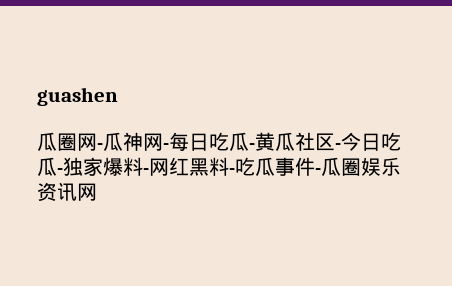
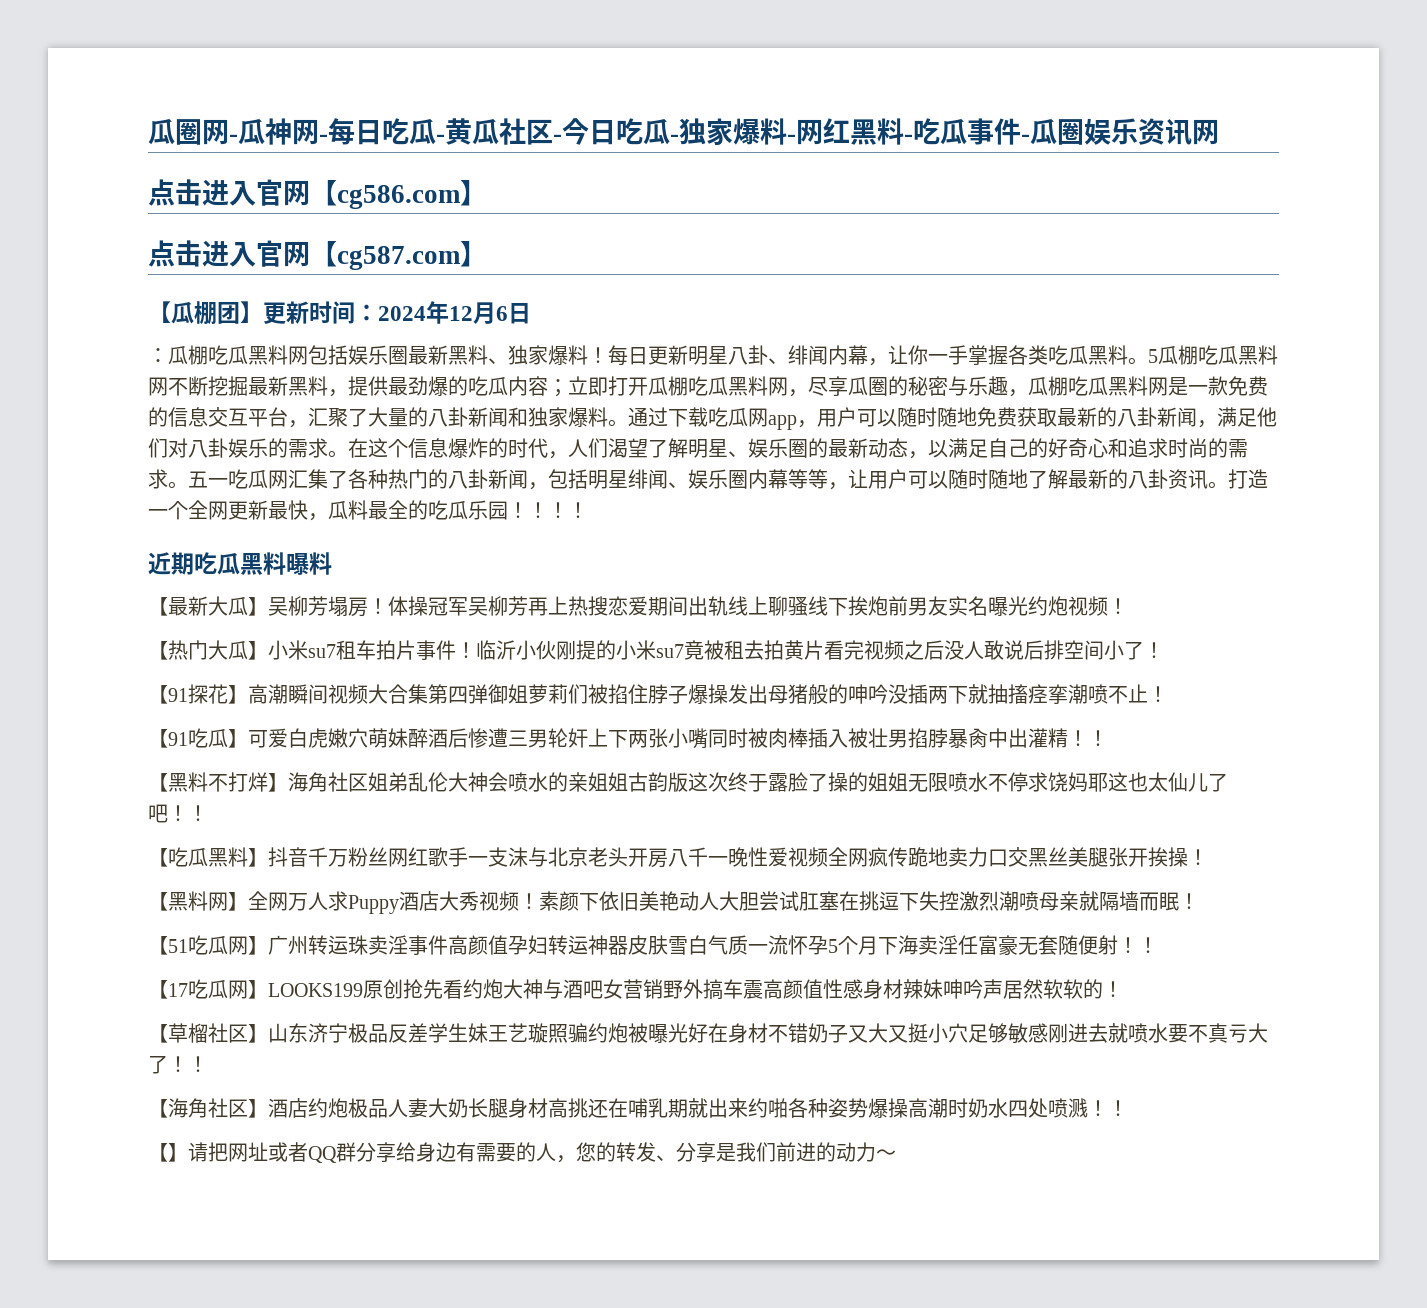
[37,87,118,106] guashen // -> (148, 132) none
(97, 192) none -> [148,179,487,209] [148,240,487,270] [148,301,531,325] [148,345,1278,366] [148,376,1268,397] [148,407,1277,430] [148,438,1248,459] [148,469,1268,490] [148,500,588,521] [148,552,332,575] [148,596,1128,617] [148,640,1164,660] [148,684,1168,705] [148,728,1108,749] [148,772,1228,792] [148,804,208,823] [148,847,1208,868] [148,891,1199,914] [148,935,1158,955] [148,979,1123,999] [148,1023,1268,1044] [148,1055,208,1074] [148,1098,1128,1119] [148,1142,896,1163] // 点击进入官网【cg586.com】 // 点击进入官网【cg587.com】 // 【瓜棚团】更新时间：2024年12月6日 // ：瓜棚吃瓜黑料网包括娱乐圈最新黑料、独家爆料！每日更新明星八卦、绯闻内幕，让你一手掌握各类吃瓜黑料。5瓜棚吃瓜黑料网不断挖掘最新黑料，提供最劲爆的吃瓜内容；立即打开瓜棚吃瓜黑料网，尽享瓜圈的秘密与乐趣，瓜棚吃瓜黑料网是一款免费的信息交互平台，汇聚了大量的八卦新闻和独家爆料。通过下载吃瓜网app，用户可以随时随地免费获取最新的八卦新闻，满足他们对八卦娱乐的需求。在这个信息爆炸的时代，人们渴望了解明星、娱乐圈的最新动态，以满足自己的好奇心和追求时尚的需求。五一吃瓜网汇集了各种热门的八卦新闻，包括明星绯闻、娱乐圈内幕等等，让用户可以随时随地了解最新的八卦资讯。打造一个全网更新最快，瓜料最全的吃瓜乐园！！！！ // 近期吃瓜黑料曝料 // 【最新大瓜】吴柳芳塌房！体操冠军吴柳芳再上热搜恋爱期间出轨线上聊骚线下挨炮前男友实名曝光约炮视频！ // 【热门大瓜】小米su7租车拍片事件！临沂小伙刚提的小米su7竟被租去拍黄片看完视频之后没人敢说后排空间小了！ // 【91探花】高潮瞬间视频大合集第四弹御姐萝莉们被掐住脖子爆操发出母猪般的呻吟没插两下就抽搐痉挛潮喷不止！ // 【91吃瓜】可爱白虎嫩穴萌妹醉酒后惨遭三男轮奸上下两张小嘴同时被肉棒插入被壮男掐脖暴肏中出灌精！！ // 【黑料不打烊】海角社区姐弟乱伦大神会喷水的亲姐姐古韵版这次终于露脸了操的姐姐无限喷水不停求饶妈耶这也太仙儿了吧！！ // 【吃瓜黑料】抖音千万粉丝网红歌手一支沫与北京老头开房八千一晚性爱视频全网疯传跪地卖力口交黑丝美腿张开挨操！ // 【黑料网】全网万人求Puppy酒店大秀视频！素颜下依旧美艳动人大胆尝试肛塞在挑逗下失控激烈潮喷母亲就隔墙而眠！ // 【51吃瓜网】广州转运珠卖淫事件高颜值孕妇转运神器皮肤雪白气质一流怀孕5个月下海卖淫任富豪无套随便射！！ // 【17吃瓜网】LOOKS199原创抢先看约炮大神与酒吧女营销野外搞车震高颜值性感身材辣妹呻吟声居然软软的！ // 【草榴社区】山东济宁极品反差学生妹王艺璇照骗约炮被曝光好在身材不错奶子又大又挺小穴足够敏感刚进去就喷水要不真亏大了！！ // 【海角社区】酒店约炮极品人妻大奶长腿身材高挑还在哺乳期就出来约啪各种姿势爆操高潮时奶水四处喷溅！！ // 【】请把网址或者QQ群分享给身边有需要的人，您的转发、分享是我们前进的动力～

